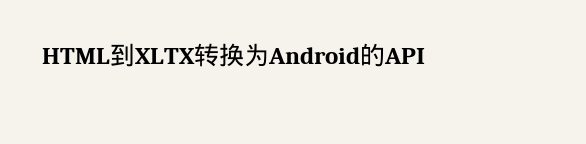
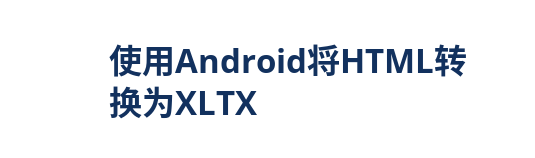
[42,43,425,67] HTML到XLTX转换为Android的API -> [109,44,467,77] [109,86,258,119] 使用Android将HTML转换为XLTX

